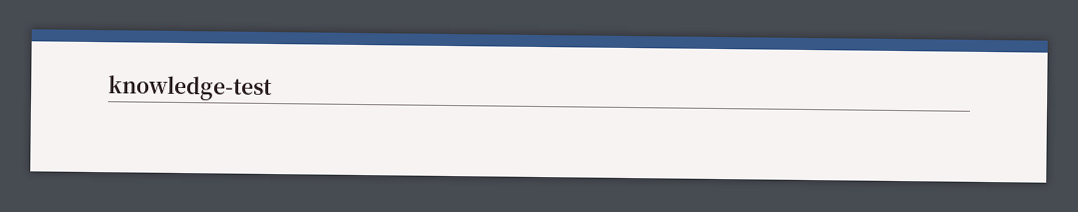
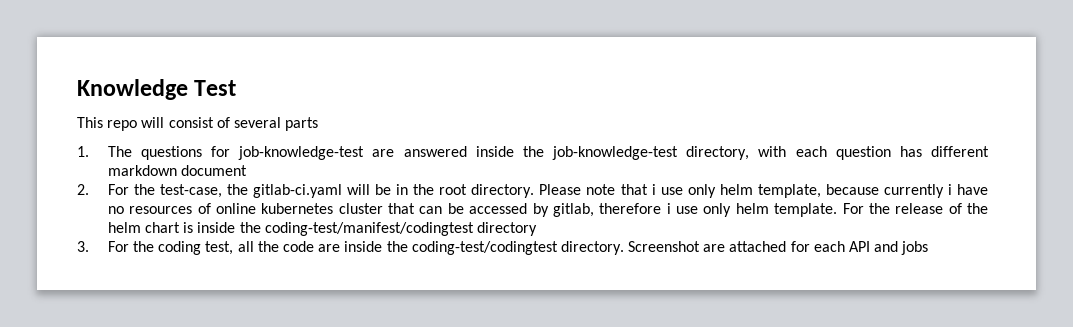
[108,75,273,102] knowledge-test -> [77,79,237,100] [77,117,319,131] [77,146,989,160] [107,165,248,176] [77,184,989,198] [107,203,988,217] [107,222,537,236] [77,241,929,255] Knowledge Test // This repo will consist of several parts // 1. The questions for job-knowledge-test are answered inside the job-knowledge-test directory, with each question has different markdown document // 2. For the test-case, the gitlab-ci.yaml will be in the root directory. Please note that i use only helm template, because currently i have no resources of online kubernetes cluster that can be accessed by gitlab, therefore i use only helm template. For the release of the helm chart is inside the coding-test/manifest/codingtest directory // 3. For the coding test, all the code are inside the coding-test/codingtest directory. Screenshot are attached for each API and jobs

